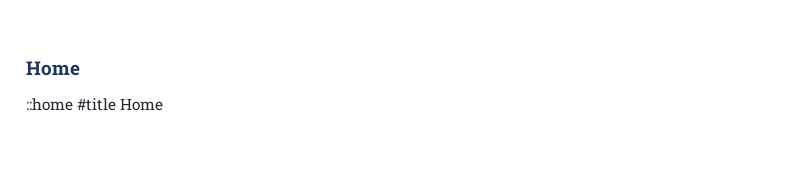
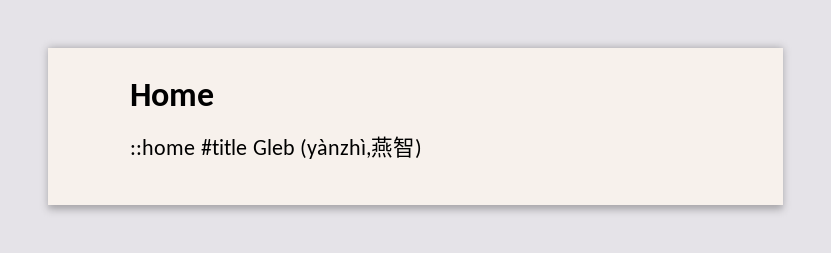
[120,98,164,111] Home -> [252,136,423,159] Gleb (yànzhì,燕智)

